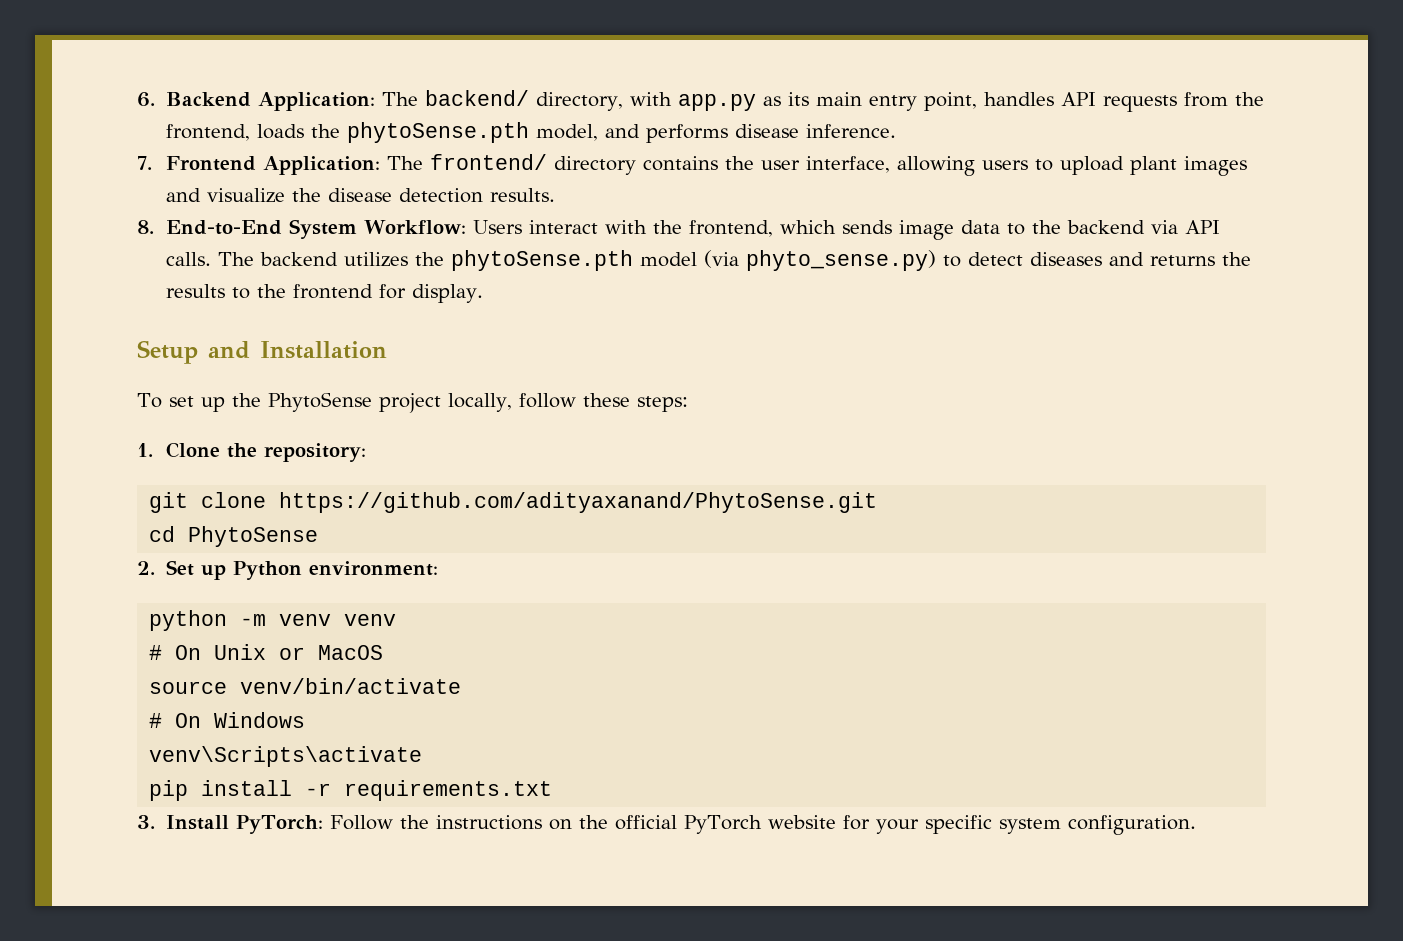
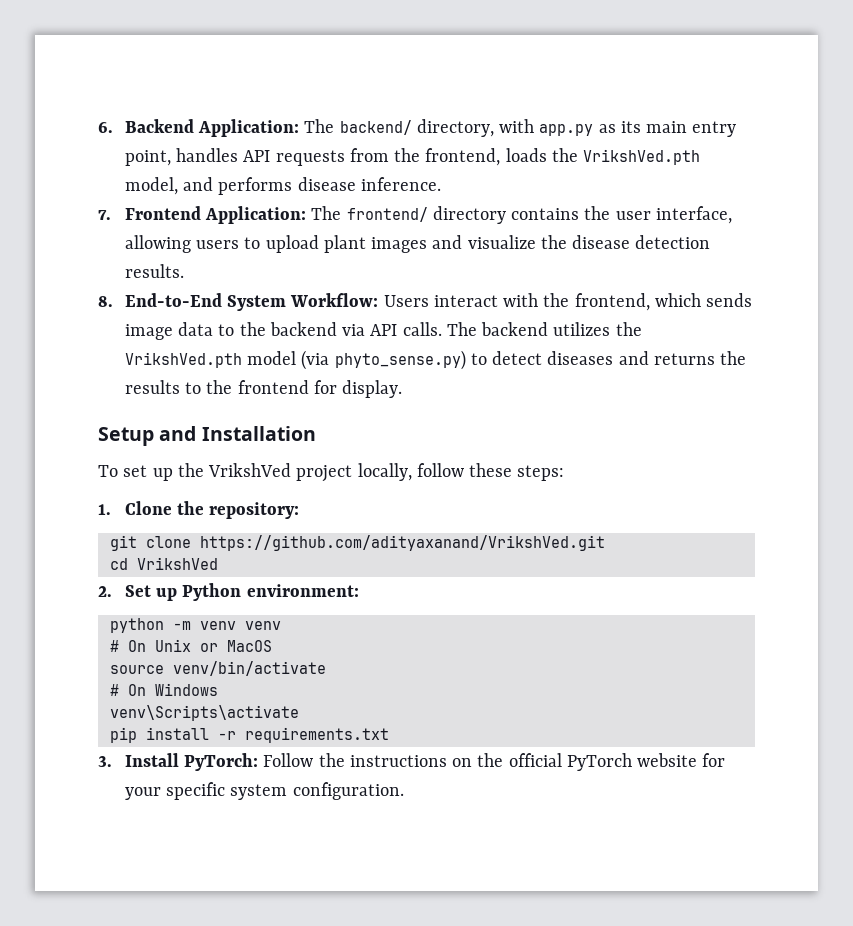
[346,122,529,143] phytoSense.pth -> [583,149,701,165] VrikshVed.pth
[450,250,633,271] phytoSense.pth -> [124,352,242,368] VrikshVed.pth
[267,392,372,412] PhytoSense -> [208,463,292,477] VrikshVed
[279,492,878,513] https://github.com/adityaxanand/PhytoSense.git -> [199,535,605,551] https://github.com/adityaxanand/VrikshVed.git
[188,526,319,547] PhytoSense -> [136,557,218,570] VrikshVed

